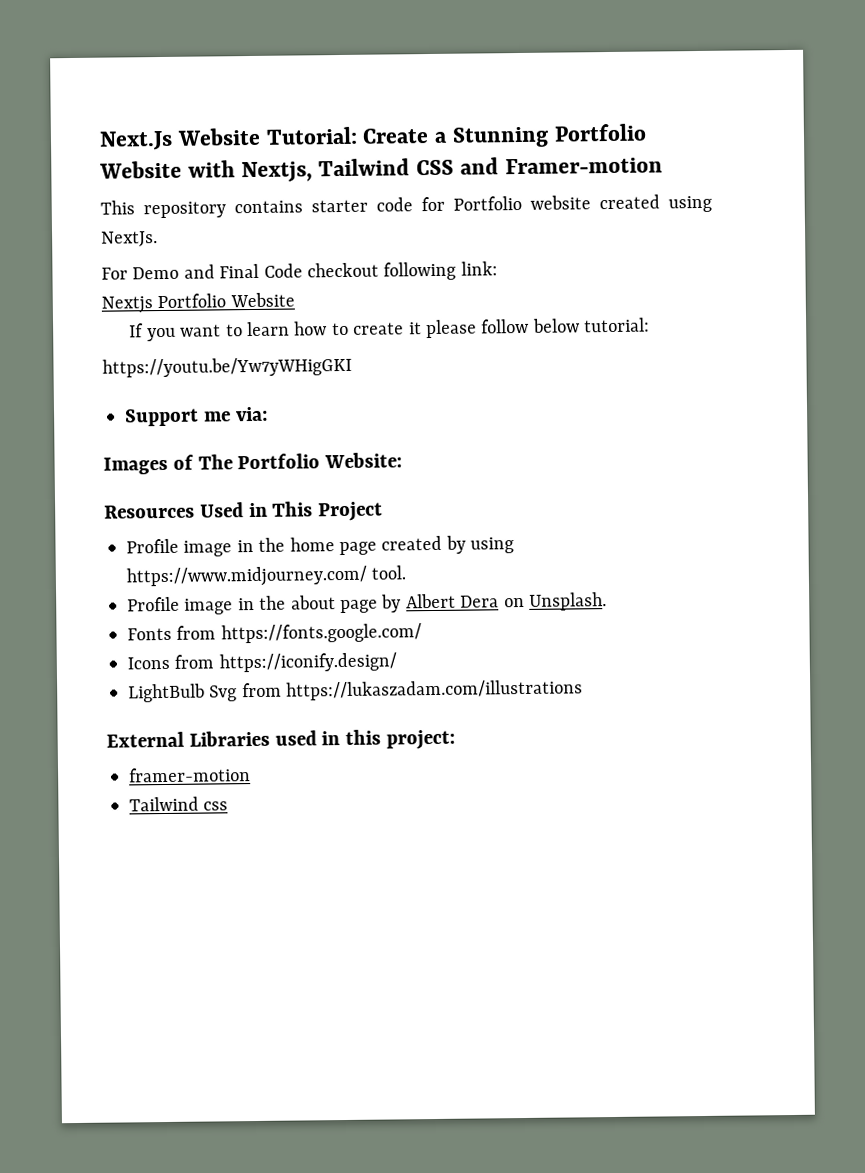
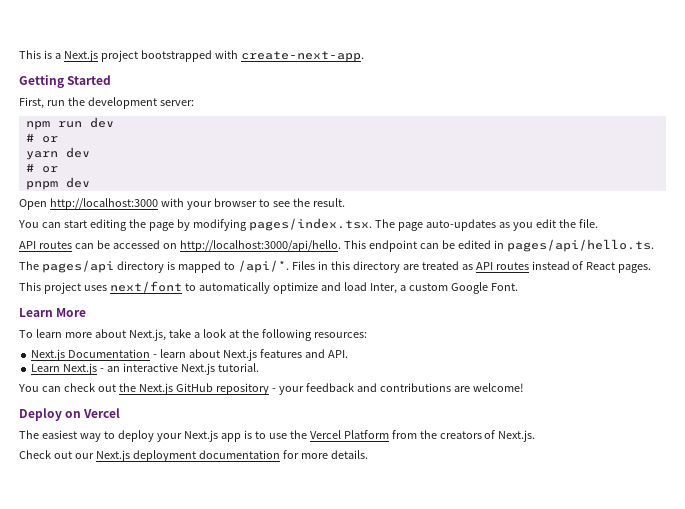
[99,123,647,151] [99,157,663,183] [100,194,712,219] [101,231,158,247] [101,261,498,281] [101,292,295,314] [129,317,651,342] [102,356,352,378] [125,406,268,427] [103,452,403,475] [104,501,384,522] [126,535,515,557] [126,565,407,588] [127,592,607,615] [127,623,422,644] [127,652,397,673] [128,679,584,703] [106,729,456,750] [129,767,251,783] [129,796,229,812] Next.Js Website Tutorial: Create a Stunning Portfolio Website with Nextjs, Tailwind CSS and Framer-motion // This repository contains starter code for Portfolio website created using NextJs. // For Demo and Final Code checkout following link: // Nextjs Portfolio Website // If you want to learn how to create it please follow below tutorial: // https://youtu.be/Yw7yWHigGKI // Support me via: // Images of The Portfolio Website: // Resources Used in This Project // Profile image in the home page created by using https://www.midjourney.com/ tool. // Profile image in the about page by Albert Dera on Unsplash. // Fonts from https://fonts.google.com/ // Icons from https://iconify.design/ // LightBulb Svg from https://lukaszadam.com/illustrations // External Libraries used in this project: // framer-motion // Tailwind css -> [19,50,364,62] [19,75,112,88] [19,97,194,109] [25,117,114,130] [25,133,58,143] [25,147,90,160] [25,163,58,173] [25,177,90,190] [19,198,345,210] [18,218,598,231] [19,239,654,252] [19,260,652,273] [19,281,518,294] [19,308,87,317] [19,329,367,341] [31,349,348,361] [31,363,259,375] [18,383,524,395] [19,408,121,421] [19,430,536,442] [19,450,368,462] This is a Next.js project bootstrapped with create-next-app. // Getting Started // First, run the development server: // npm run dev // # or // yarn dev // # or // pnpm dev // Open http://localhost:3000 with your browser to see the result. // You can start editing the page by modifying pages/index.tsx. The page auto-updates as you edit the file. // API routes can be accessed on http://localhost:3000/api/hello. This endpoint can be edited in pages/api/hello.ts. // The pages/api directory is mapped to /api/*. Files in this directory are treated as API routes instead of React pages. // This project uses next/font to automatically optimize and load Inter, a custom Google Font. // Learn More // To learn more about Next.js, take a look at the following resources: // Next.js Documentation - learn about Next.js features and API. // Learn Next.js - an interactive Next.js tutorial. // You can check out the Next.js GitHub repository - your feedback and contributions are welcome! // Deploy on Vercel // The easiest way to deploy your Next.js app is to use the Vercel Platform from the creators of Next.js. // Check out our Next.js deployment documentation for more details.

